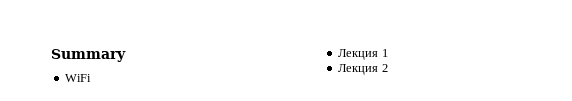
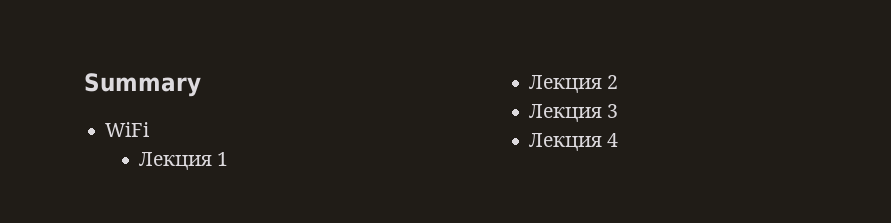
(388, 68) none -> [529,104,619,122] [529,133,619,151] // Лекция 3 // Лекция 4

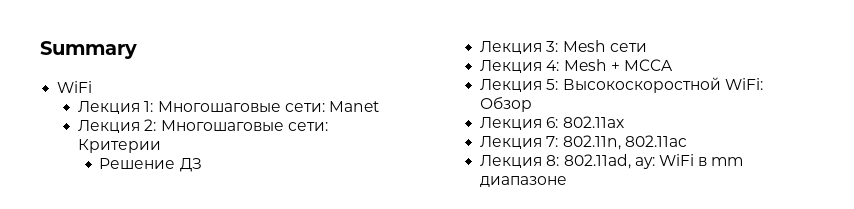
[217,152,229,166] [529,75,619,93] [529,104,619,122] [529,133,619,151] 1 // Лекция 2 // Лекция 3 // Лекция 4 -> [144,101,380,113] [78,119,328,133] [78,139,162,153] [99,158,202,172] [480,40,647,54] [480,59,674,73] [480,77,763,93] [480,96,533,112] [480,116,624,130] [480,135,687,150] [480,154,744,169] [480,176,568,187] 1: Многошаговые сети: Manet // Лекция 2: Многошаговые сети: Критерии // Решение ДЗ // Лекция 3: Mesh сети // Лекция 4: Mesh + MCCA // Лекция 5: Высокоскоростной WiFi: Обзор // Лекция 6: 802.11ax // Лекция 7: 802.11n, 802.11ac // Лекция 8: 802.11ad, ay: WiFi в mm диапазоне

